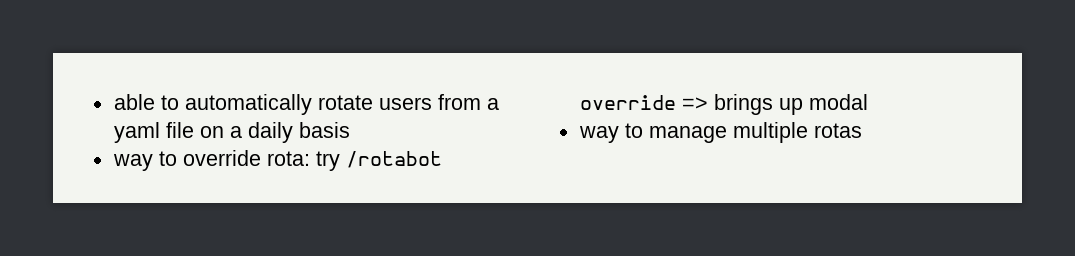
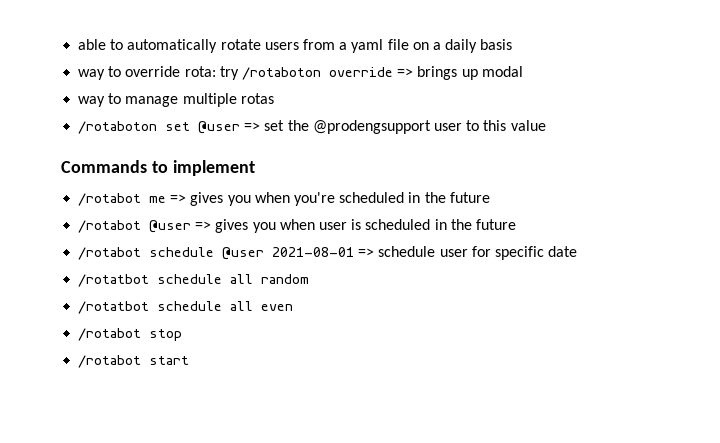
[345,151,442,168] /rotabot -> [241,67,321,80] /rotaboton
(862, 130) none -> [78,120,546,134] [61,160,255,176] [78,192,490,206] [78,219,516,233] [78,246,578,260] [78,274,310,287] [78,301,294,314] [78,328,183,341] [78,355,190,368] // /rotaboton set @user => set the @prodengsupport user to this value // Commands to implement // /rotabot me => gives you when you're scheduled in the future // /rotabot @user => gives you when user is scheduled in the future // /rotabot schedule @user 2021-08-01 => schedule user for specific date // /rotatbot schedule all random // /rotatbot schedule all even // /rotabot stop // /rotabot start

